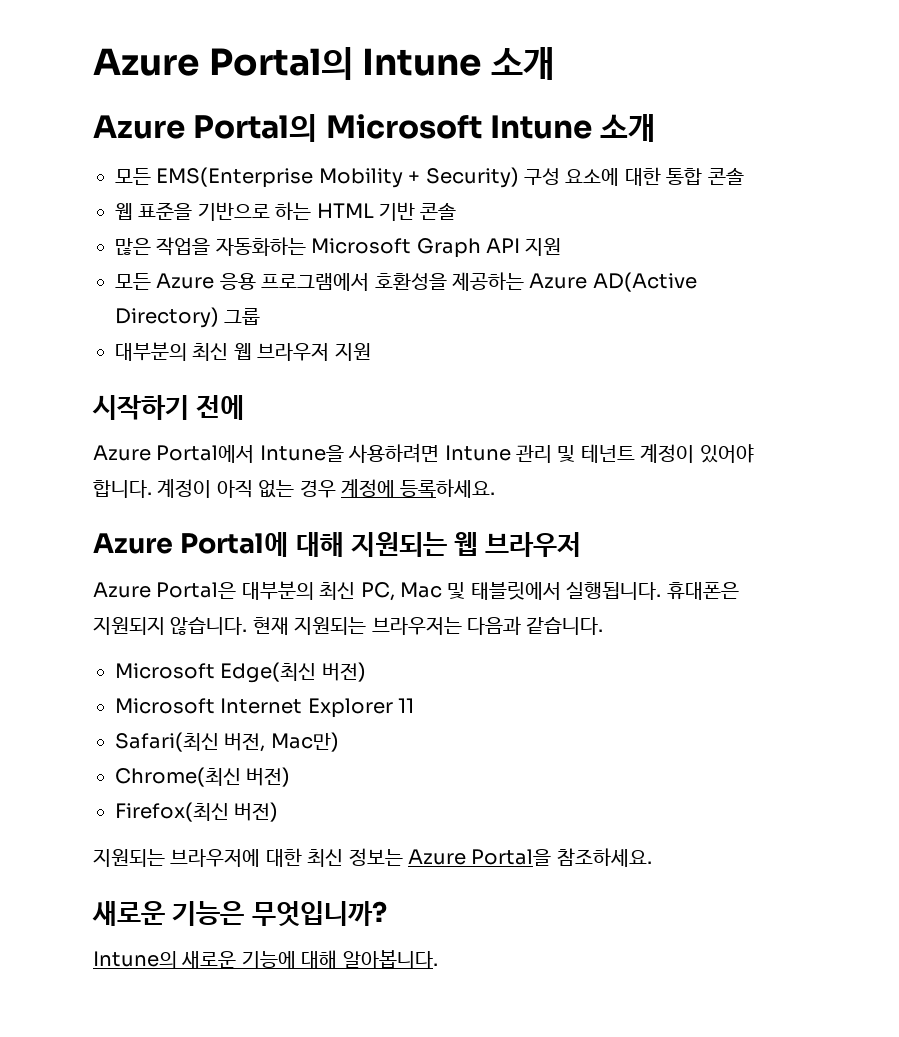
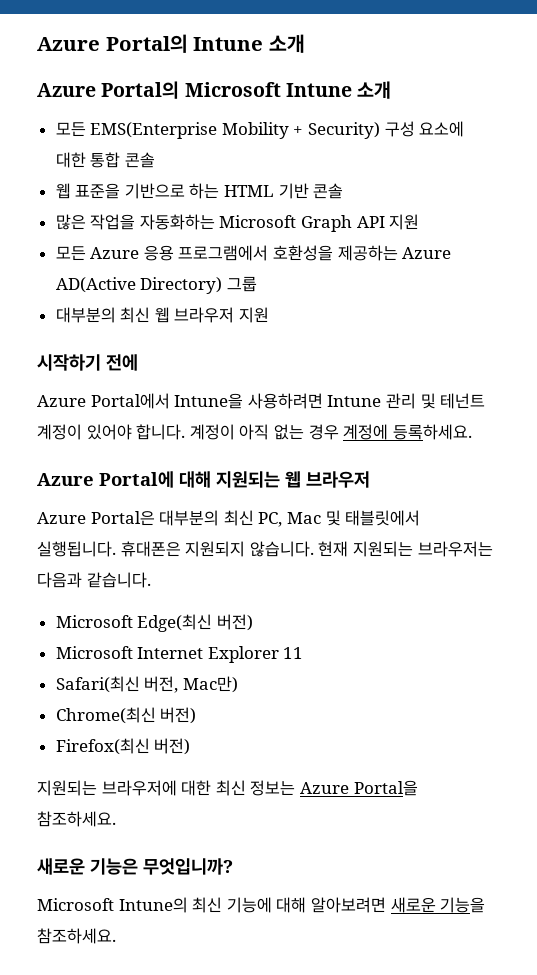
[93,950,438,969] Intune의 새로운 기능에 대해 알아봅니다. -> [37,897,486,913] [37,928,116,944] Microsoft Intune의 최신 기능에 대해 알아보려면 새로운 기능을 참조하세요.

